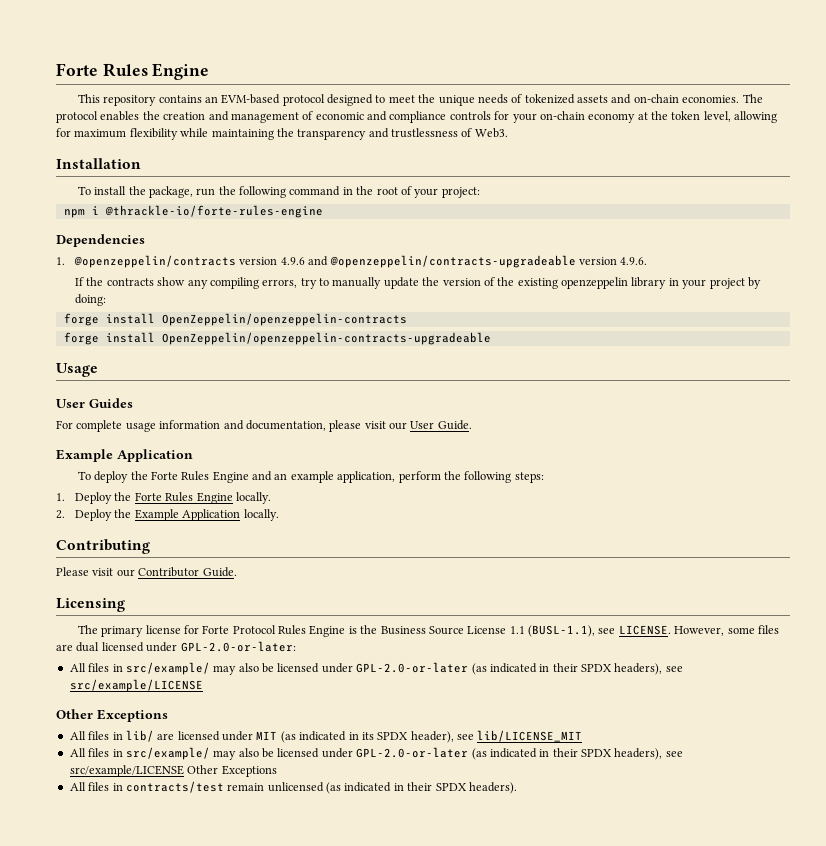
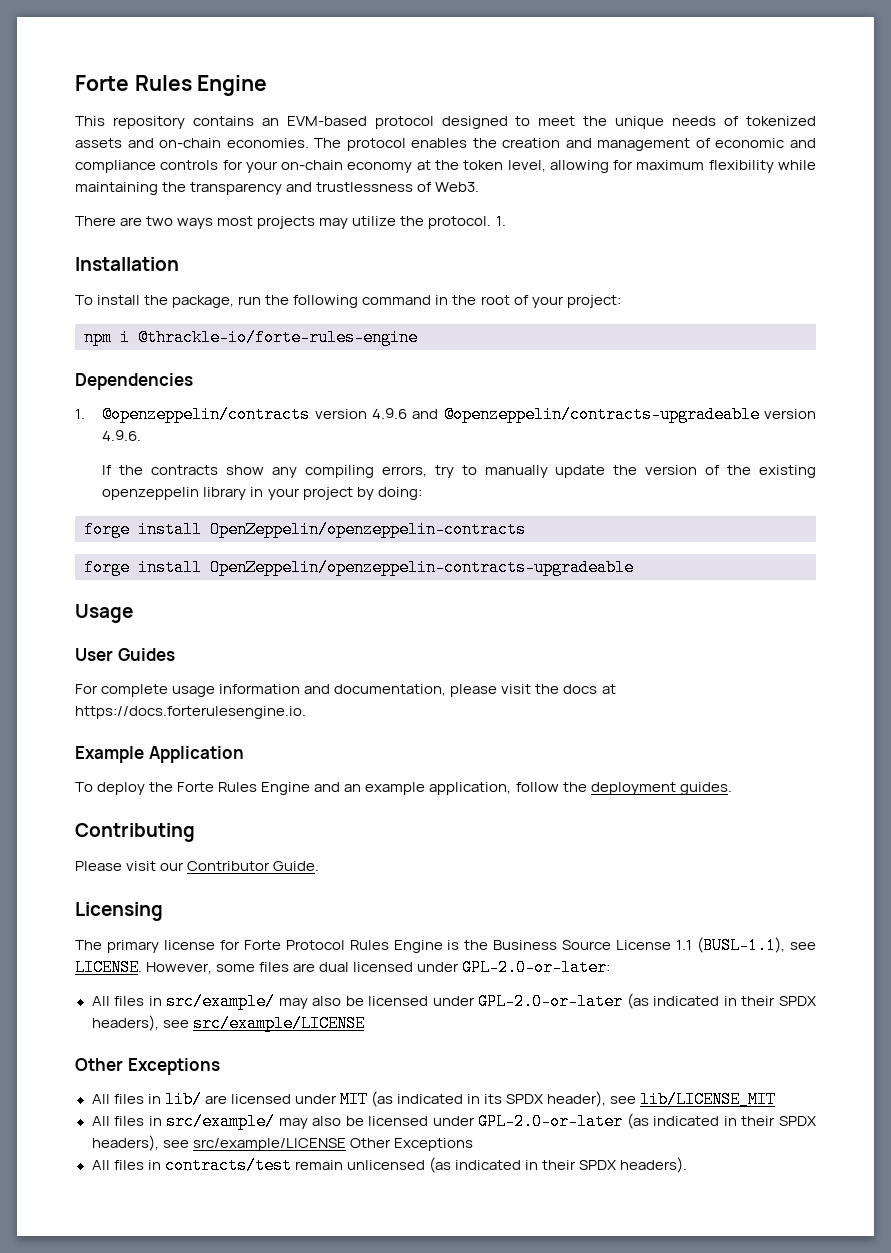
(508, 133) none -> [75,216,506,229] // There are two ways most projects may utilize the protocol. 1.
[389,420,472,430] our User Guide. -> [535,684,616,694] [75,706,306,719] the docs at https://docs.forterulesengine.io.
[398,471,544,483] [56,492,271,504] [56,509,279,521] perform the following steps: // 1. Deploy the Forte Rules Engine locally. // 2. Deploy the Example Application locally. -> [515,782,732,795] follow the deployment guides.

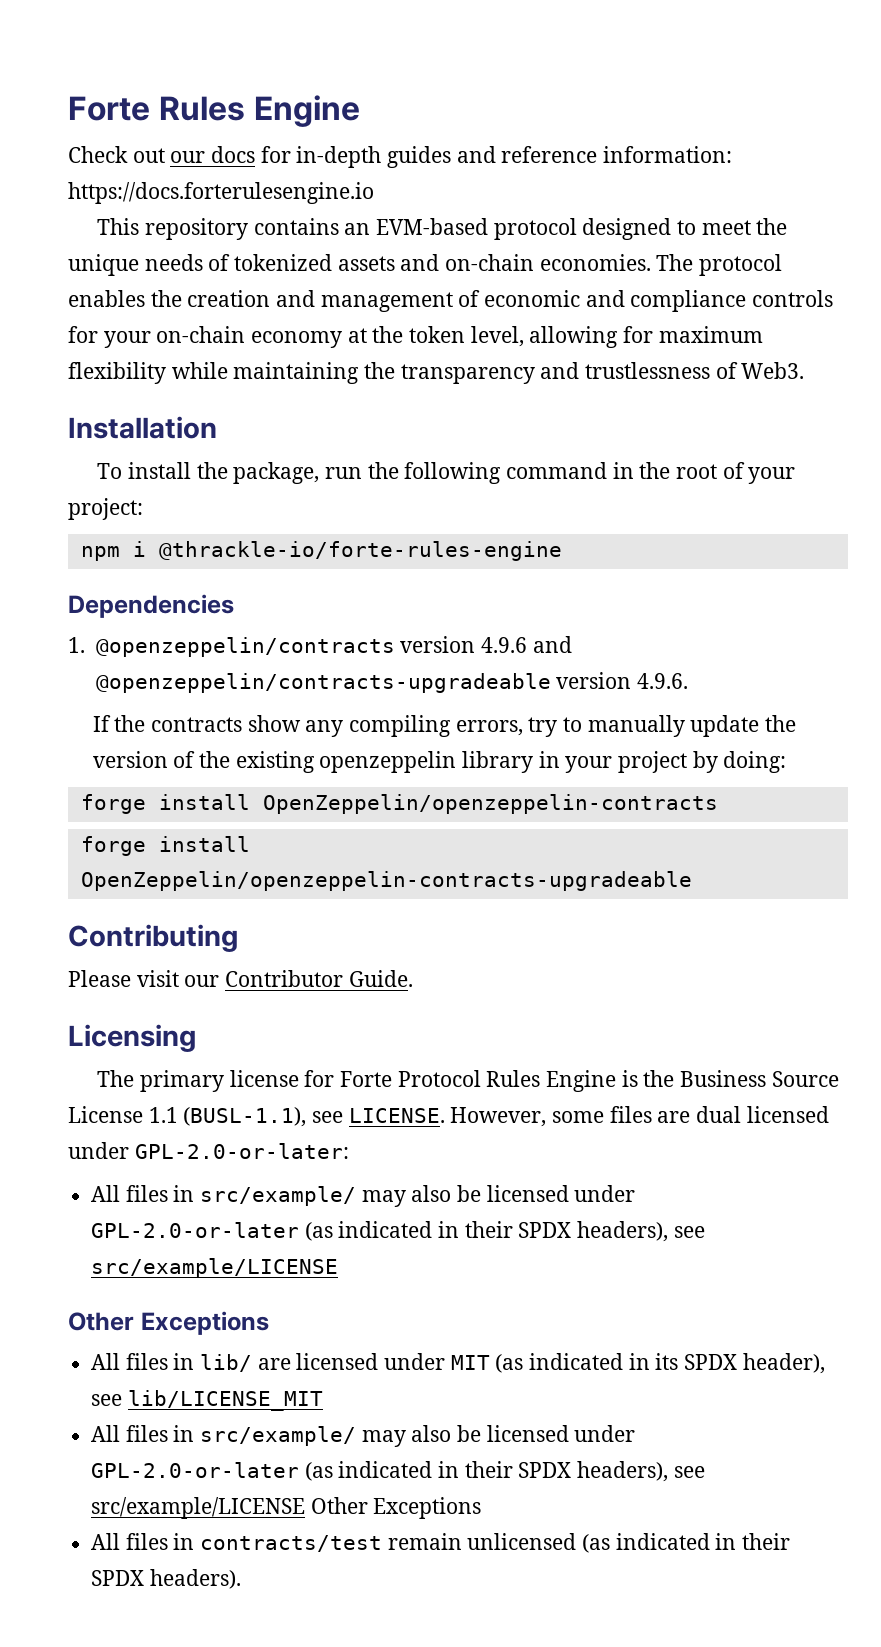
[75,75,268,96] Forte Rules Engine -> [68,95,360,127] [68,146,733,168] [68,182,374,204] Forte Rules Engine // Check out our docs for in-depth guides and reference information: https://docs.forterulesengine.io
[75,216,506,229] // There are two ways most projects may utilize the protocol. 1. -> (805, 370) none
[75,604,133,623] [75,648,175,661] [75,684,616,697] [75,706,306,719] [75,746,244,763] [75,782,732,795] // Usage // User Guides // For complete usage information and documentation, please visit the docs at https://docs.forterulesengine.io. // Example Application // To deploy the Forte Rules Engine and an example application, follow the deployment guides. -> (692, 881) none

